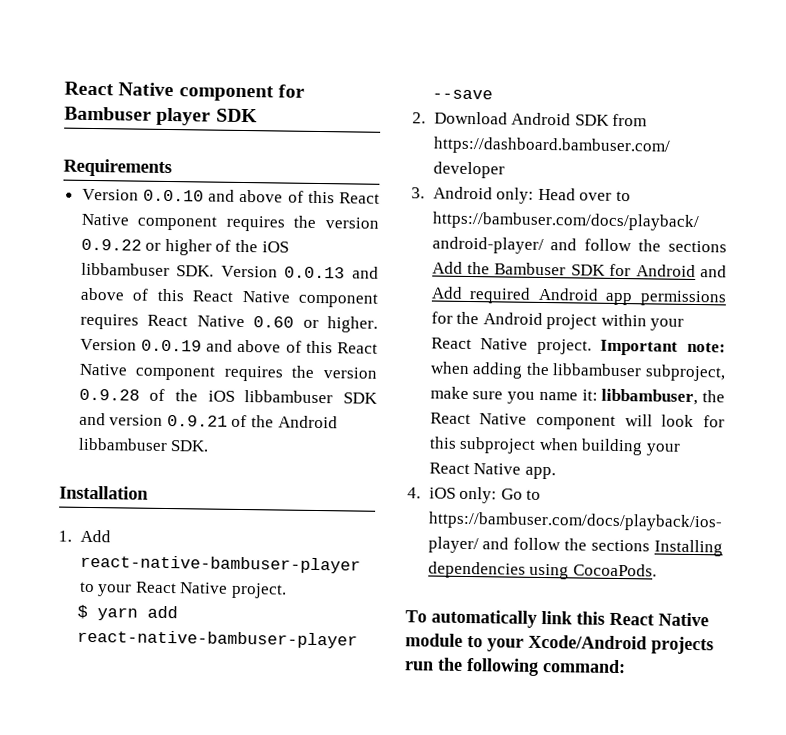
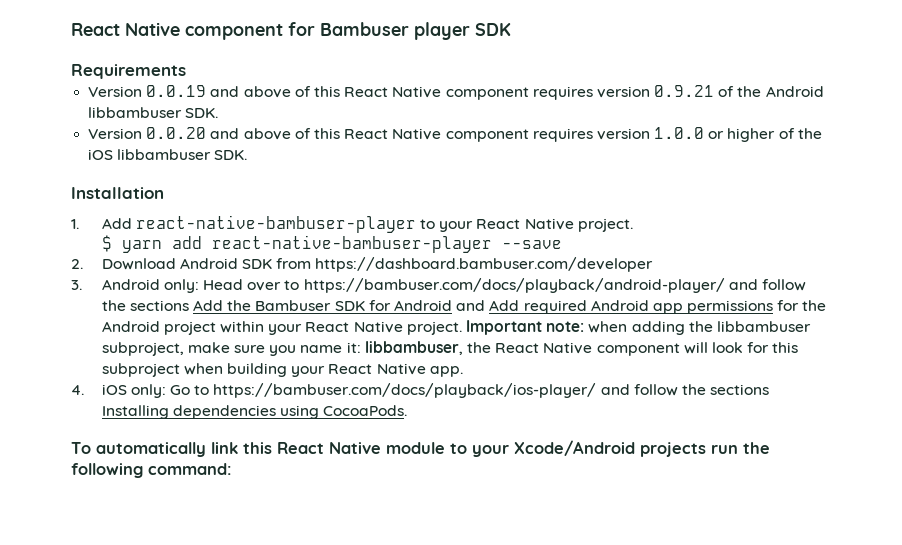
[142,189,380,204] [80,213,379,232] [80,238,289,256] [80,262,379,279] [79,287,378,308] [79,313,378,333] [79,338,137,351] 0.0.10 and above of this React Native component requires the version 0.9.22 or higher of the iOS libbambuser SDK. Version 0.0.13 and above of this React Native component requires React Native 0.60 or higher. Version -> (143, 91) none
[291,365,377,379] [78,388,379,404] [78,412,106,426] the version 0.9.28 of the iOS libbambuser SDK and -> (593, 93) none
(210, 446) none -> [88,127,822,142] [88,149,248,160] // Version 0.0.20 and above of this React Native component requires version 1.0.0 or higher of the iOS libbambuser SDK.

